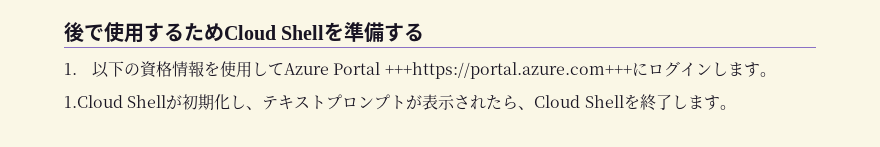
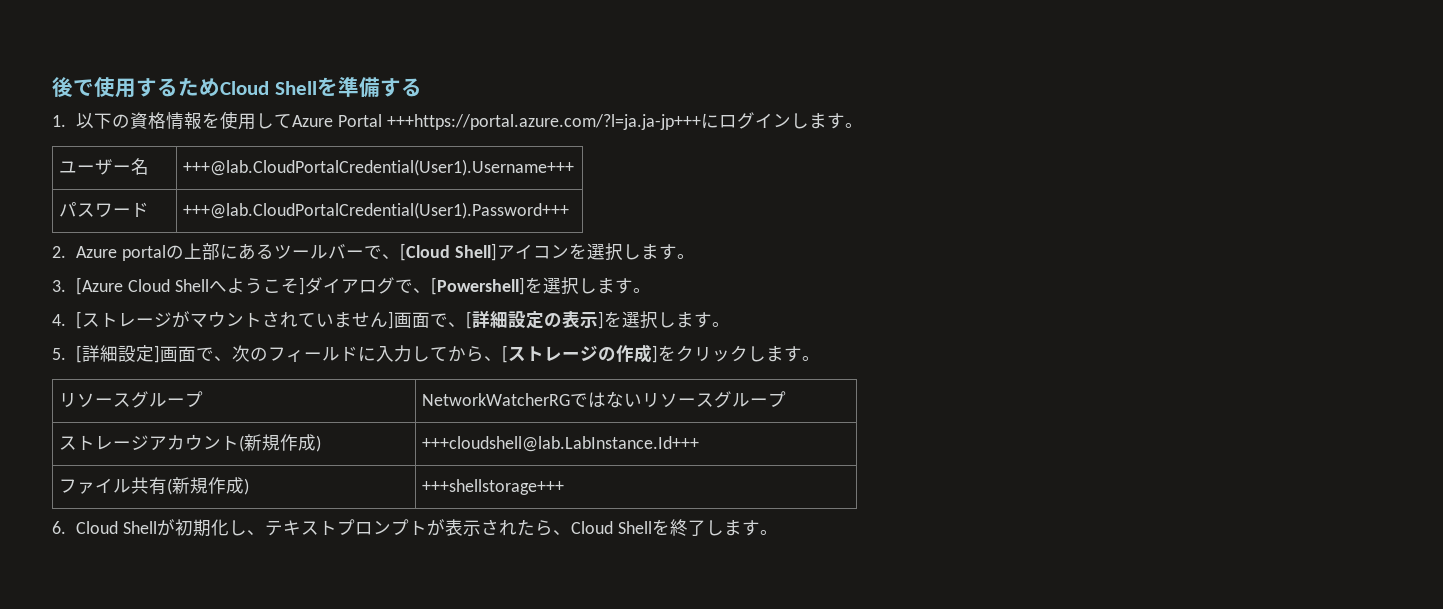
[384,62,632,79] +++https://portal.azure.com+++ -> [386,114,701,130] +++https://portal.azure.com/?l=ja.ja-jp+++
[64,95,123,108] // 1.Cloud -> [59,158,150,175] [183,159,575,176] [59,202,150,217] [183,202,570,219] [52,243,695,261] [52,277,651,295] [52,310,731,329] [52,344,821,363] [59,391,204,408] [422,391,787,408] [59,434,322,452] [422,436,700,452] [59,477,250,495] [422,479,565,495] [52,521,119,534] // ユーザー名 | +++@lab.CloudPortalCredential(User1).Username+++ // パスワード | +++@lab.CloudPortalCredential(User1).Password+++ // 2. Azure portalの上部にあるツールバーで、[Cloud Shell]アイコンを選択します。 // 3. [Azure Cloud Shellへようこそ]ダイアログで、[Powershell]を選択します。 // 4. [ストレージがマウントされていません]画面で、[詳細設定の表示]を選択します。 // 5. [詳細設定]画面で、次のフィールドに入力してから、[ストレージの作成]をクリックします。 // リソースグループ | NetworkWatcherRGではないリソースグループ // ストレージアカウント(新規作成) | +++cloudshell@lab.LabInstance.Id+++ // ファイル共有(新規作成) | +++shellstorage+++ // 6. Cloud

